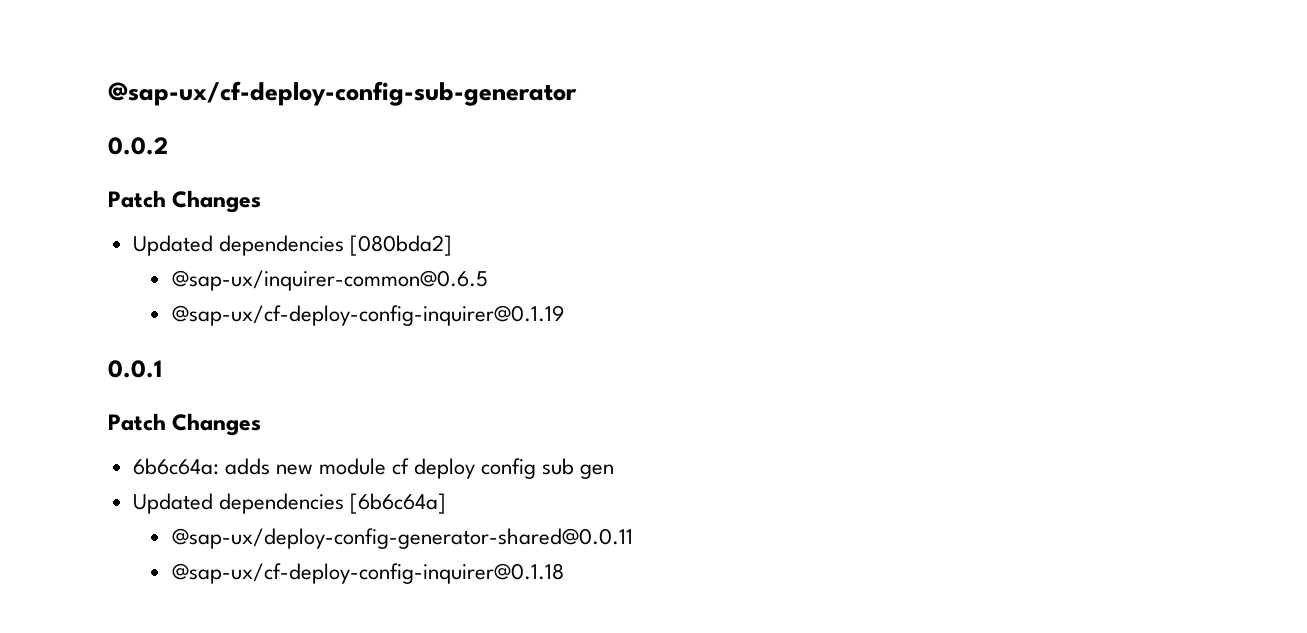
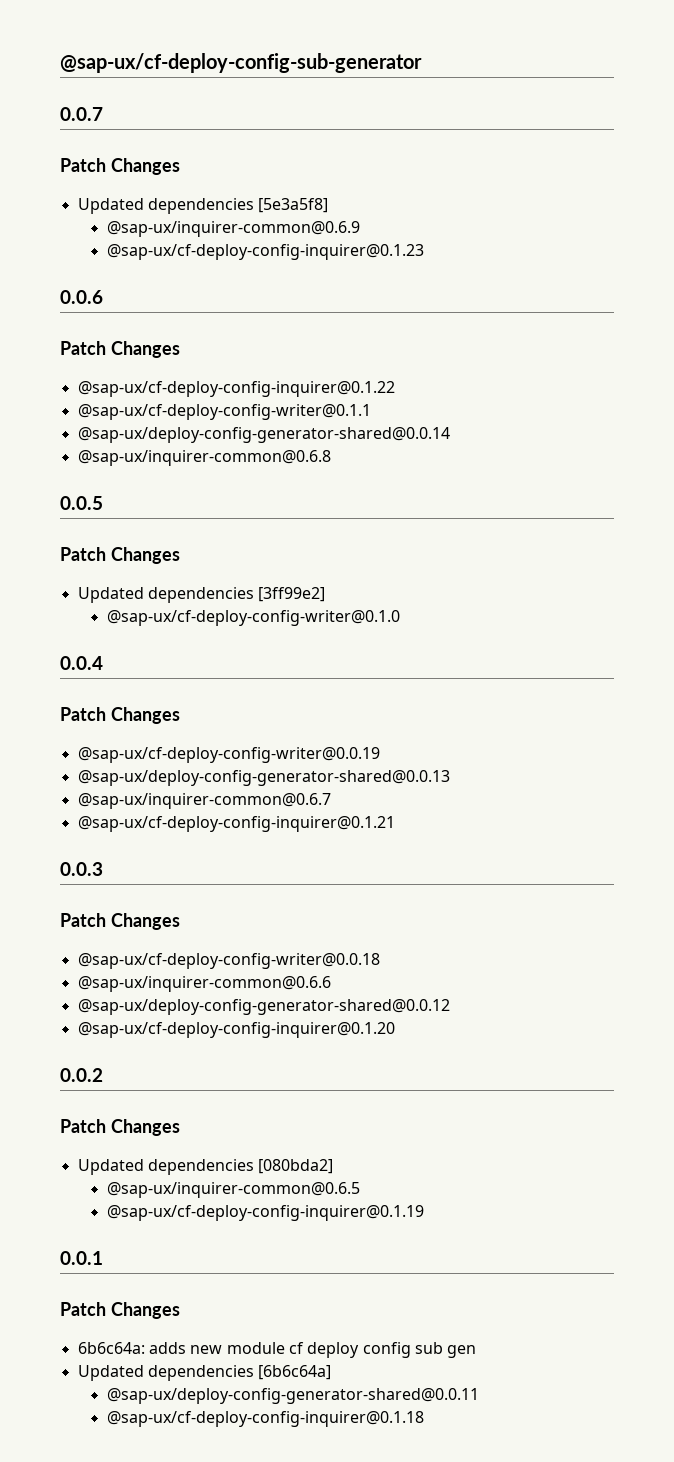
(577, 93) none -> [60,107,103,121] [60,158,180,175] [77,198,329,214] [106,221,360,237] [106,244,424,260] [60,290,103,304] [60,341,180,358] [77,381,395,397] [77,404,371,420] [77,427,450,443] [77,450,331,466] [60,496,103,510] [60,547,180,564] [77,587,326,603] [106,610,400,626] [60,656,103,670] [60,707,180,724] [77,747,380,763] [77,770,450,786] [77,793,331,809] [77,816,395,832] [60,862,103,876] [60,913,180,930] [77,953,380,969] [77,976,331,992] [77,999,450,1015] [77,1022,395,1038] // 0.0.7 // Patch Changes // Updated dependencies [5e3a5f8] // @sap-ux/inquirer-common@0.6.9 // @sap-ux/cf-deploy-config-inquirer@0.1.23 // 0.0.6 // Patch Changes // @sap-ux/cf-deploy-config-inquirer@0.1.22 // @sap-ux/cf-deploy-config-writer@0.1.1 // @sap-ux/deploy-config-generator-shared@0.0.14 // @sap-ux/inquirer-common@0.6.8 // 0.0.5 // Patch Changes // Updated dependencies [3ff99e2] // @sap-ux/cf-deploy-config-writer@0.1.0 // 0.0.4 // Patch Changes // @sap-ux/cf-deploy-config-writer@0.0.19 // @sap-ux/deploy-config-generator-shared@0.0.13 // @sap-ux/inquirer-common@0.6.7 // @sap-ux/cf-deploy-config-inquirer@0.1.21 // 0.0.3 // Patch Changes // @sap-ux/cf-deploy-config-writer@0.0.18 // @sap-ux/inquirer-common@0.6.6 // @sap-ux/deploy-config-generator-shared@0.0.12 // @sap-ux/cf-deploy-config-inquirer@0.1.20

